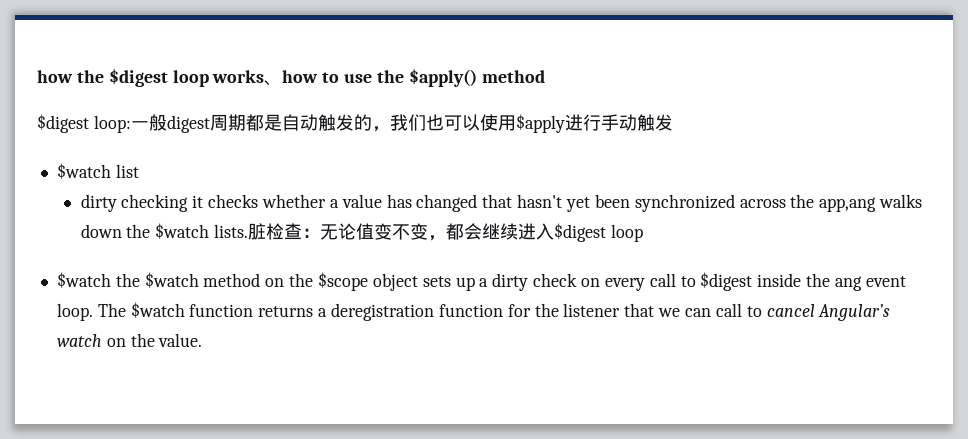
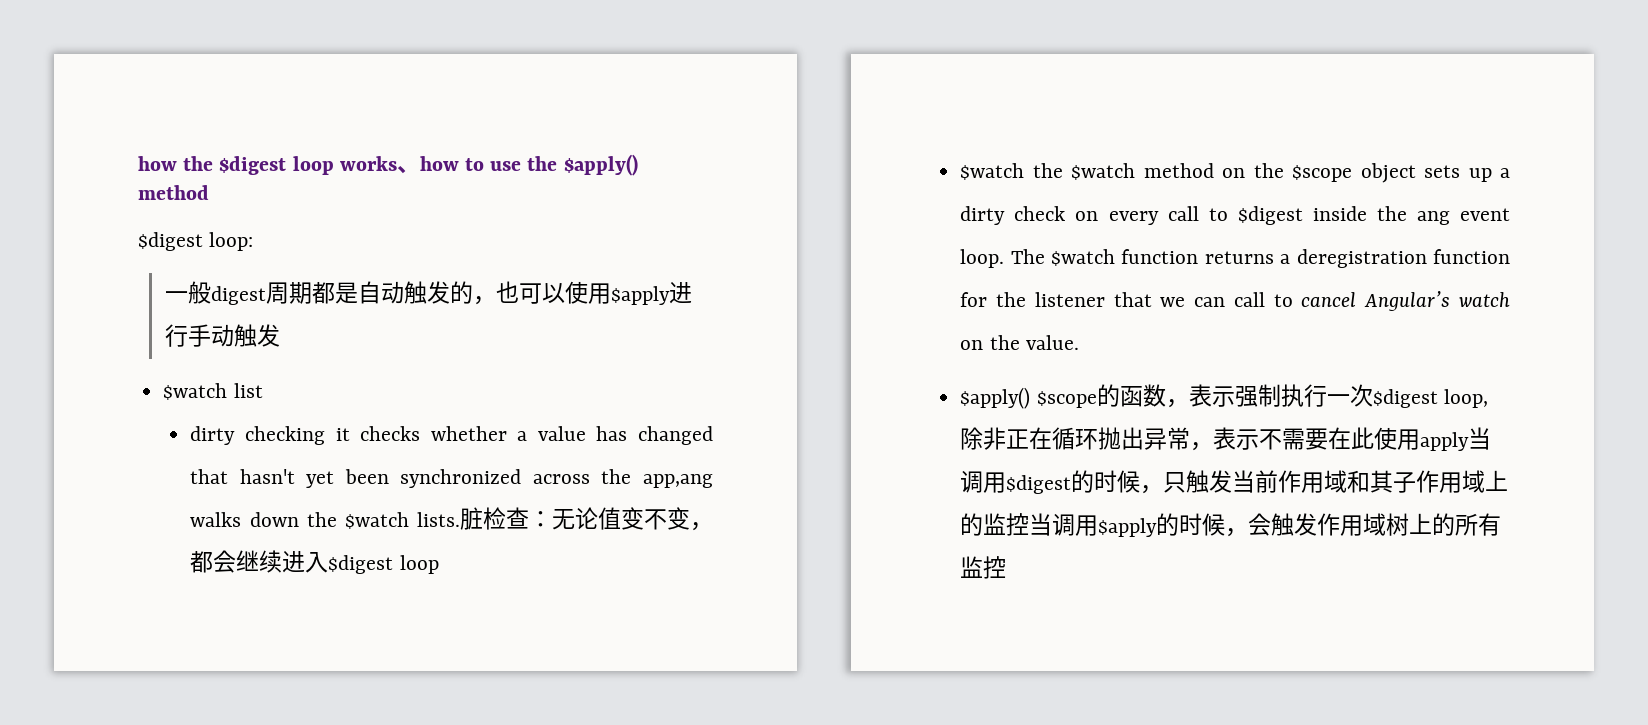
(131, 124) none -> (254, 241) //
[389,114,426,131] 我们 -> (497, 300) none
(203, 340) none -> [960,384,1488,409] [960,427,1492,451] [960,470,1509,494] [960,513,1502,537] [960,556,1007,579] // $apply() $scope的函数，表示强制执行一次$digest loop,除非正在循环抛出异常，表示不需要在此使用apply当调用$digest的时候，只触发当前作用域和其子作用域上的监控当调用$apply的时候，会触发作用域树上的所有监控

